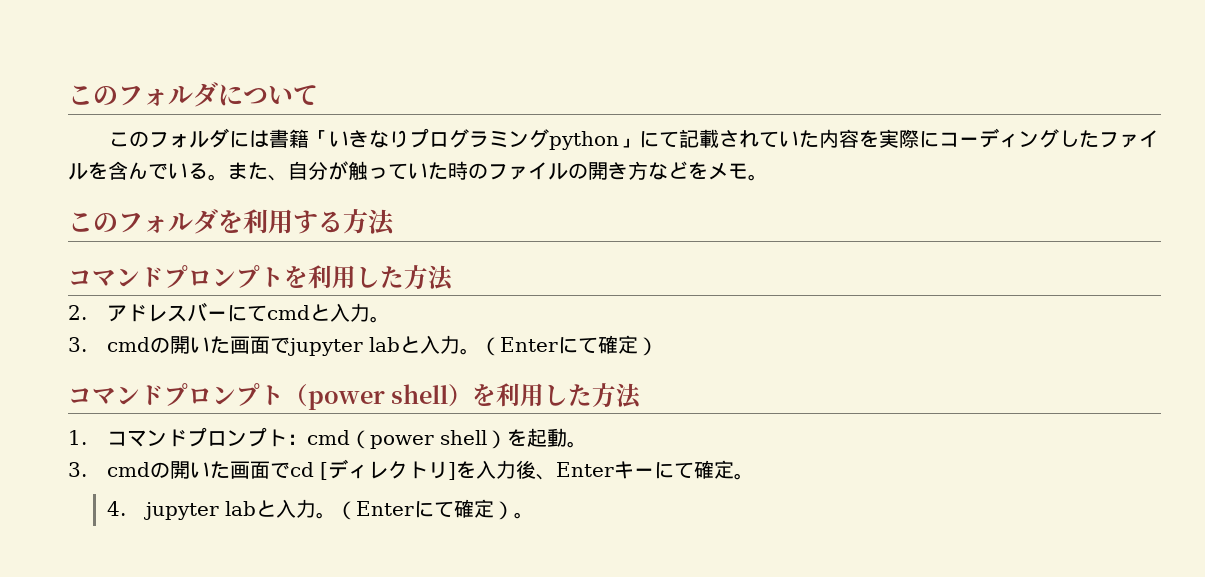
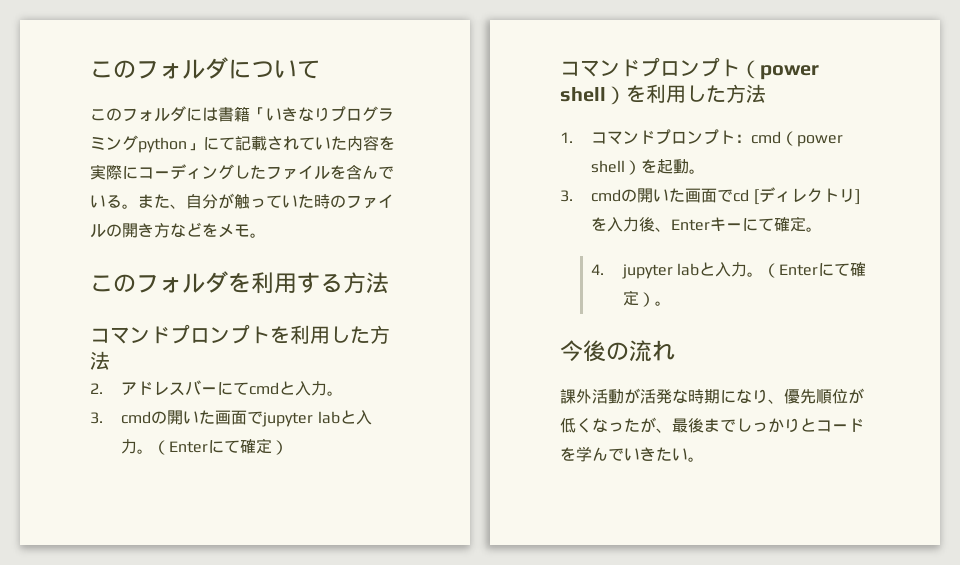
(535, 515) none -> [560,340,675,362] [560,388,864,404] [560,417,864,433] [560,446,704,462] // 今後の流れ // 課外活動が活発な時期になり、優先順位が低くなったが、最後までしっかりとコードを学んでいきたい。

